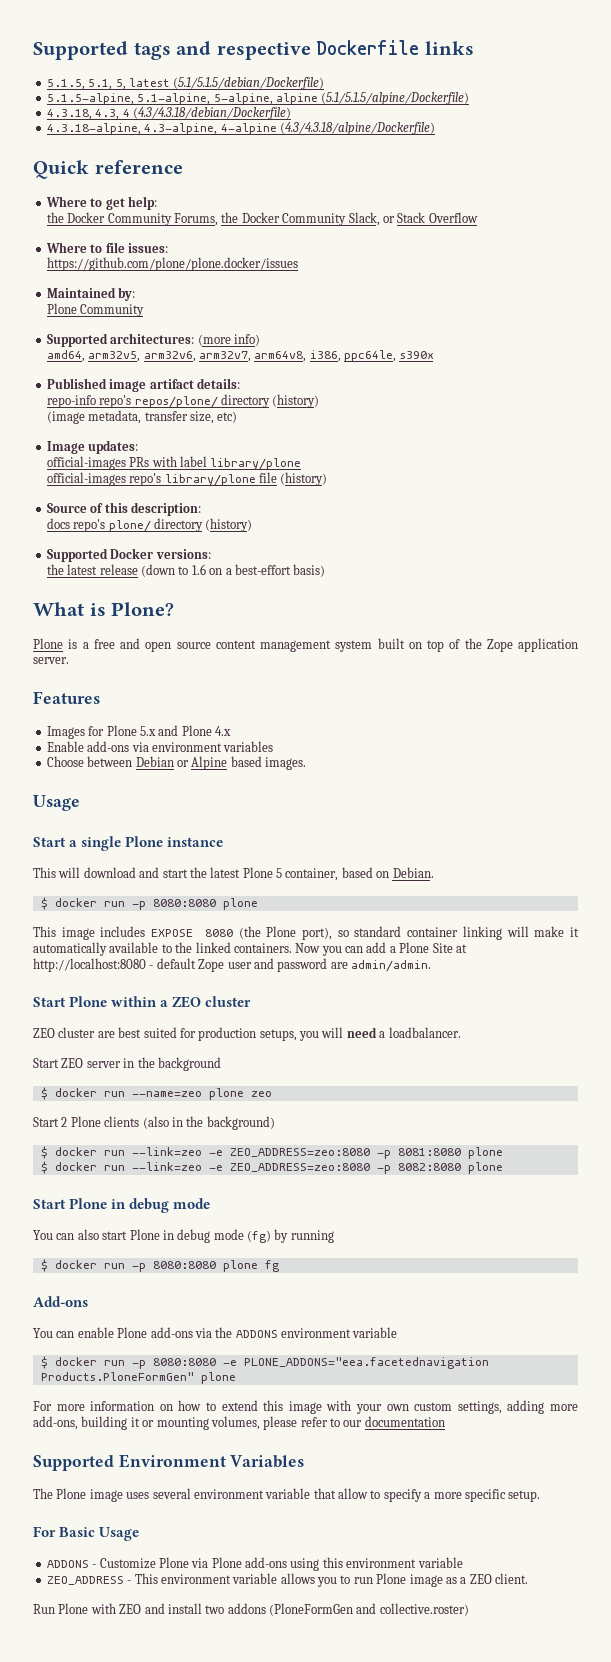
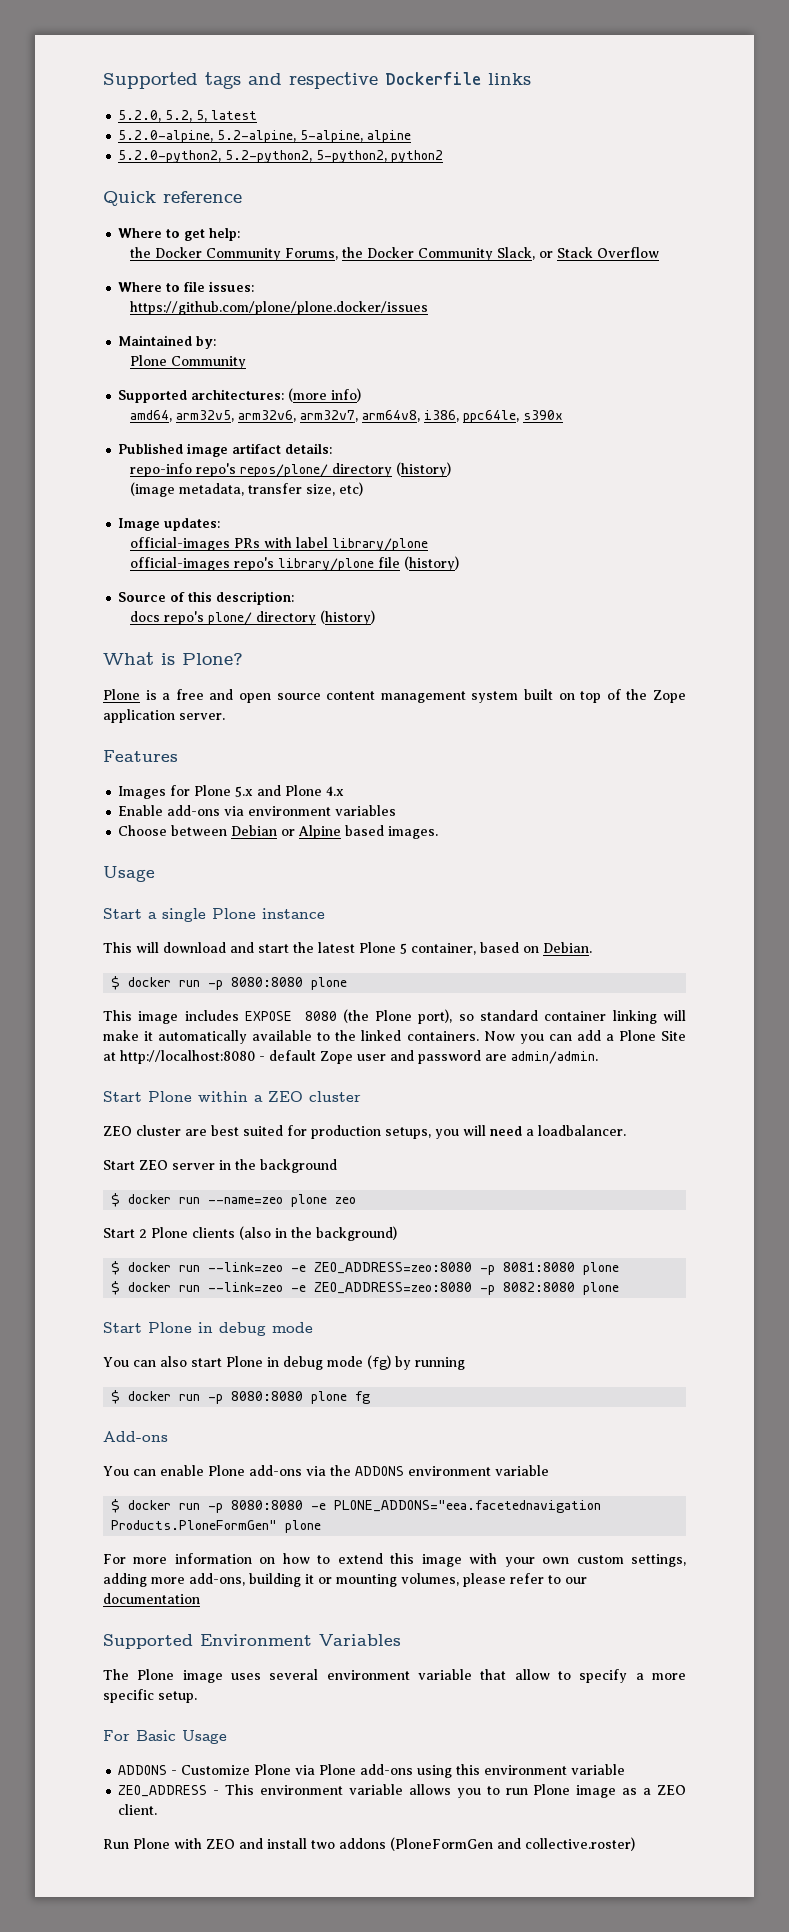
[46,79,113,90] 5.1.5, 5.1, -> [118,110,193,122] 5.2.0, 5.2,
[173,77,325,90] [46,93,211,105] (5.1/5.1.5/debian/Dockerfile) // 5.1.5-alpine, 5.1-alpine, -> [118,130,297,143] // 5.2.0-alpine, 5.2-alpine,
[321,92,470,105] [46,107,291,120] [46,122,435,135] (5.1/5.1.5/alpine/Dockerfile) // 4.3.18, 4.3, 4 (4.3/4.3.18/debian/Dockerfile) // 4.3.18-alpine, 4.3-alpine, 4-alpine (4.3/4.3.18/alpine/Dockerfile) -> [118,150,444,163] // 5.2.0-python2, 5.2-python2, 5-python2, python2
[46,548,211,562] [46,564,326,577] // Supported Docker versions: // the latest release (down to 1.6 on a best-effort basis) -> (376, 617) none

